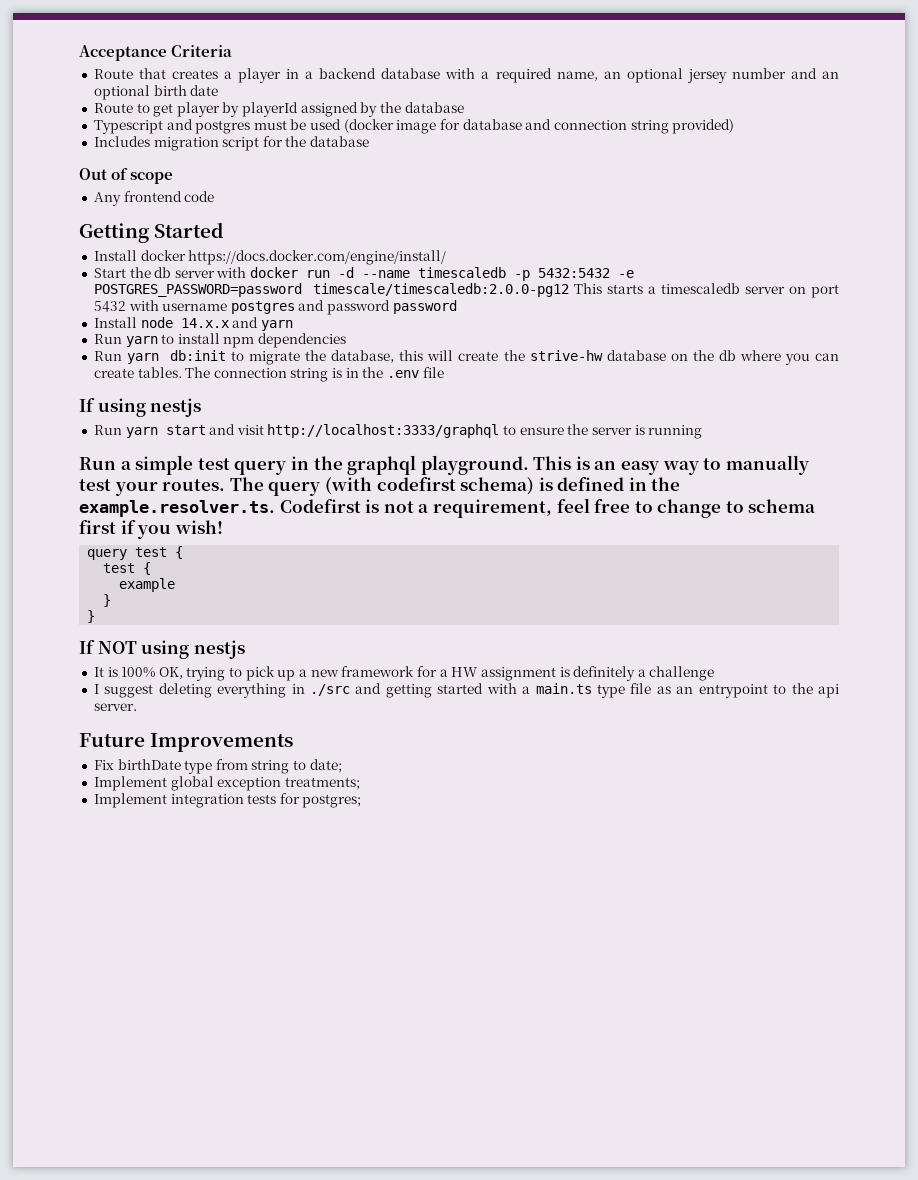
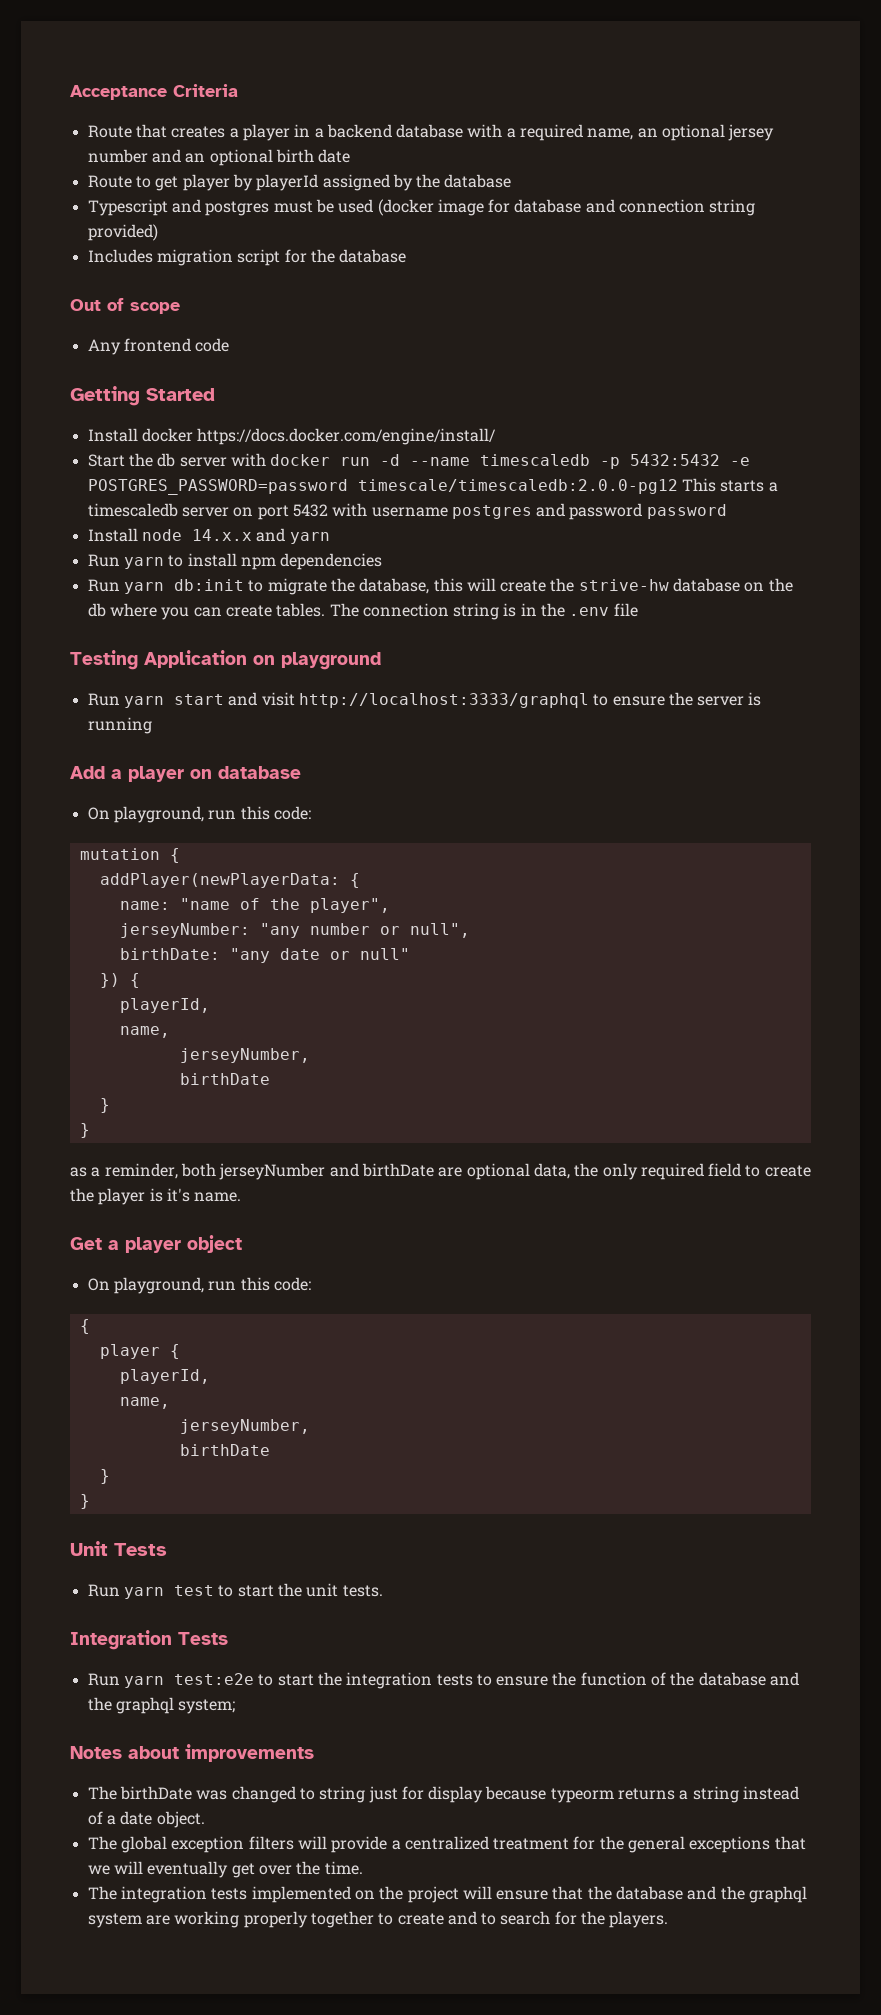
[79,398,202,417] If using nestjs -> [70,650,381,670] Testing Application on playground
[79,455,809,475] [79,477,681,496] [79,498,816,518] [79,520,223,539] [87,546,184,560] [103,562,152,575] [119,578,176,592] [103,594,112,607] [87,610,96,623] [79,640,245,659] [93,666,715,681] [93,683,840,698] [93,703,137,711] [79,733,294,752] [93,759,342,774] [93,776,360,791] [93,793,362,808] Run a simple test query in the graphql playground. This is an easy way to manually test your routes. The query (with codefirst schema) is defined in the example.resolver.ts. Codefirst is not a requirement, feel free to change to schema first if you wish! // query test { // test { // example // } // } // If NOT using nestjs // It is 100% OK, trying to pick up a new framework for a HW assignment is definitely a challenge // I suggest deleting everything in ./src and getting started with a main.ts type file as an entrypoint to the api server. // Future Improvements // Fix birthDate type from string to date; // Implement global exception treatments; // Implement integration tests for postgres; -> [70,766,301,782] [87,806,311,823] [79,848,180,863] [99,873,360,888] [119,898,390,913] [119,923,470,938] [119,948,410,963] [99,973,140,988] [119,998,210,1013] [119,1026,170,1038] [179,1048,310,1063] [179,1073,270,1085] [99,1098,110,1113] [79,1123,90,1138] [70,1163,811,1180] [70,1188,242,1205] [70,1235,242,1253] [87,1277,311,1294] [79,1319,90,1334] [99,1344,180,1359] [119,1369,210,1384] [119,1397,170,1409] [179,1419,310,1434] [179,1444,270,1456] [99,1469,110,1484] [79,1494,90,1509] [70,1541,167,1556] [87,1583,383,1599] [70,1630,228,1650] [87,1672,800,1689] [87,1697,236,1714] [70,1744,314,1762] [87,1786,800,1803] [87,1811,205,1828] [87,1836,806,1853] [87,1861,363,1878] [87,1886,808,1903] [87,1911,669,1928] Add a player on database // On playground, run this code: // mutation { // addPlayer(newPlayerData: { // name: "name of the player", // jerseyNumber: "any number or null", // birthDate: "any date or null" // }) { // playerId, // name, // jerseyNumber, // birthDate // } // } // as a reminder, both jerseyNumber and birthDate are optional data, the only required field to create the player is it's name. // Get a player object // On playground, run this code: // { // player { // playerId, // name, // jerseyNumber, // birthDate // } // } // Unit Tests // Run yarn test to start the unit tests. // Integration Tests // Run yarn test:e2e to start the integration tests to ensure the function of the database and the graphql system; // Notes about improvements // The birthDate was changed to string just for display because typeorm returns a string instead of a date object. // The global exception filters will provide a centralized treatment for the general exceptions that we will eventually get over the time. // The integration tests implemented on the project will ensure that the database and the graphql system are working properly together to create and to search for the players.

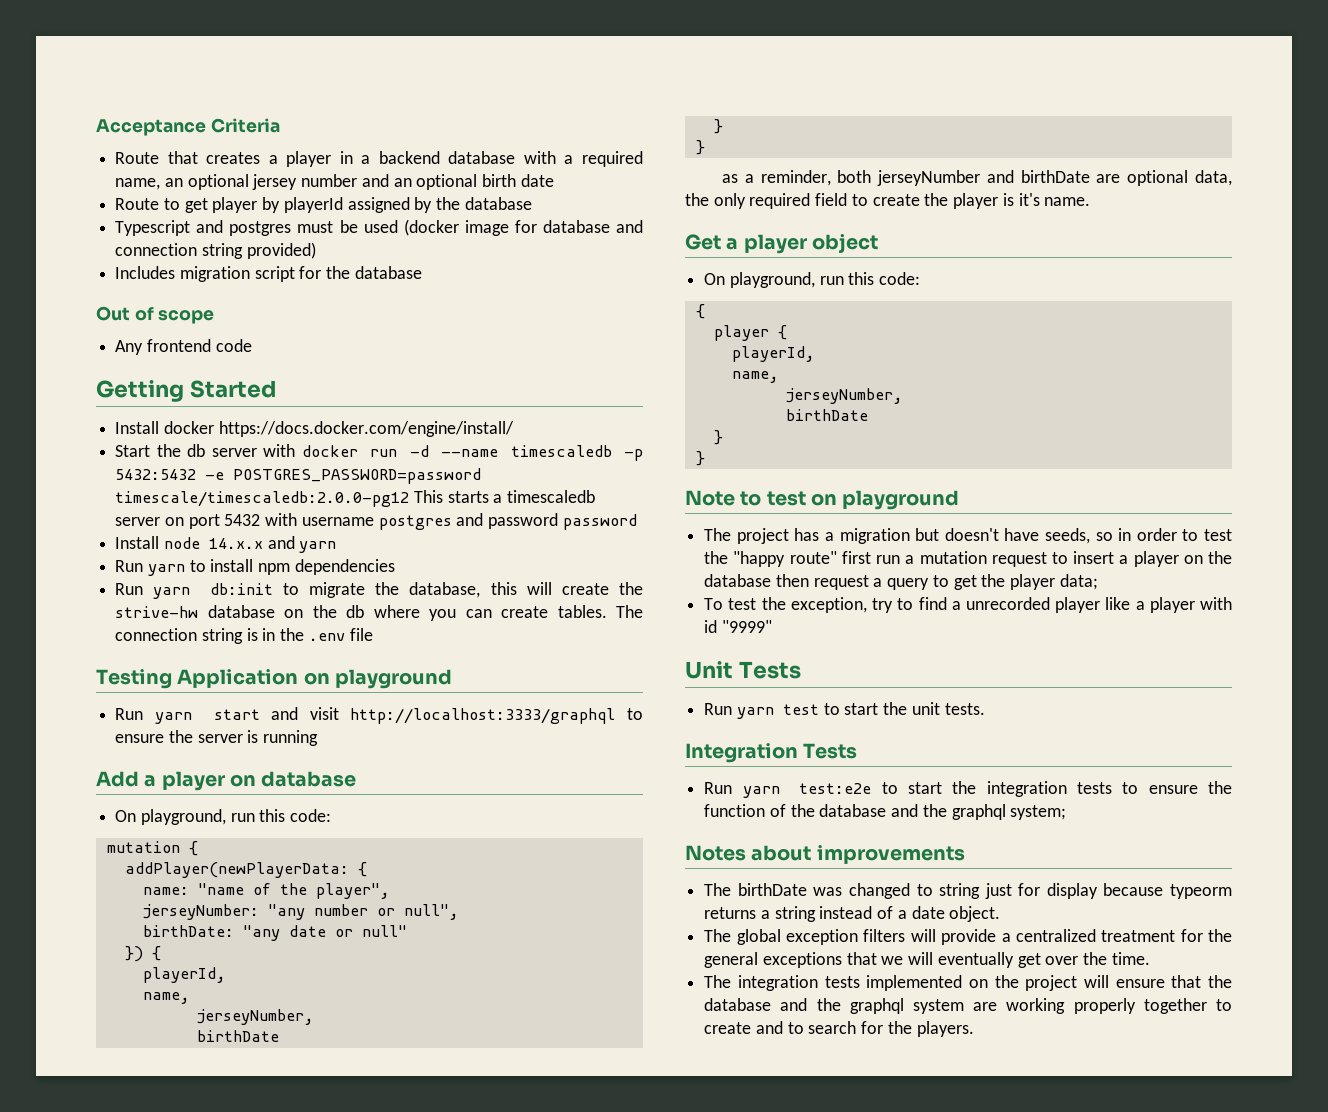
(90, 1501) none -> [685,490,960,510] [704,528,1232,544] [704,551,1232,567] [704,574,1098,590] [704,597,1232,613] [704,620,772,633] // Note to test on playground // The project has a migration but doesn't have seeds, so in order to test the "happy route" first run a mutation request to insert a player on the database then request a query to get the player data; // To test the exception, try to find a unrecorded player like a player with id "9999"

